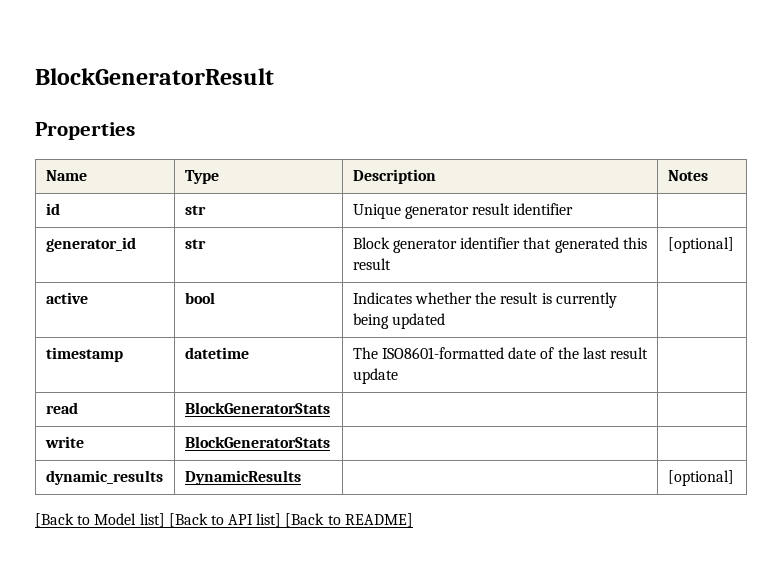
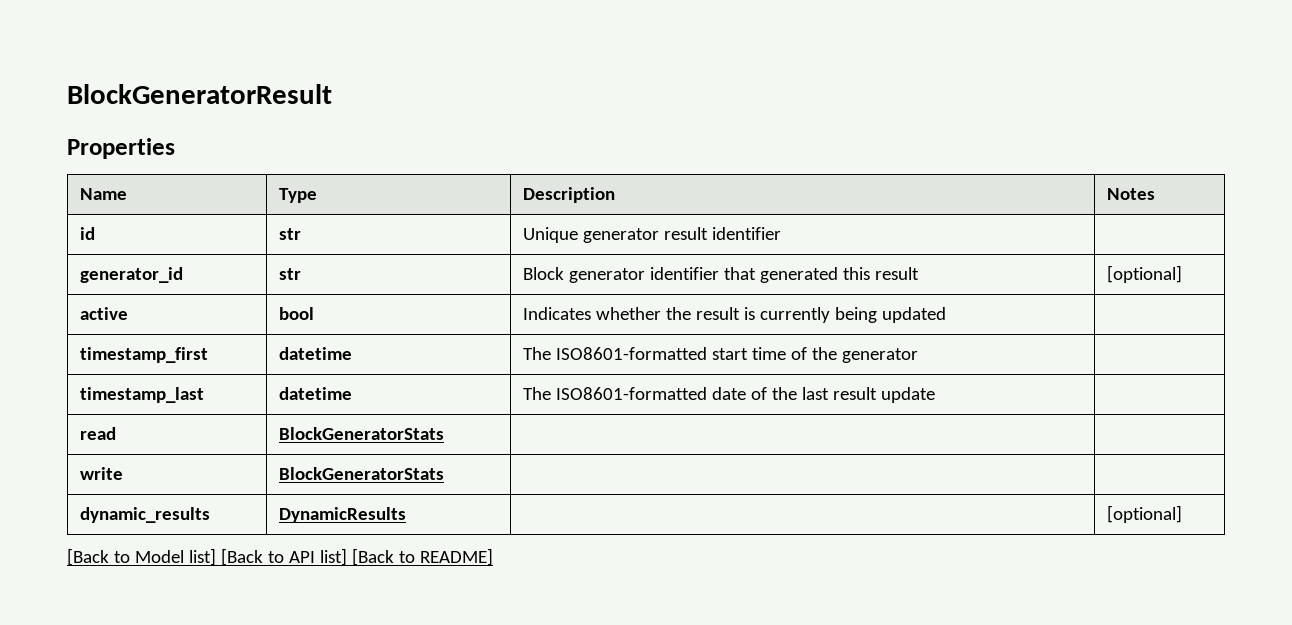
[45,347,123,362] timestamp -> [80,347,209,363] [279,347,353,360] [523,347,919,363] [80,387,205,403] timestamp_first | datetime | The ISO8601-formatted start time of the generator | // timestamp_last

